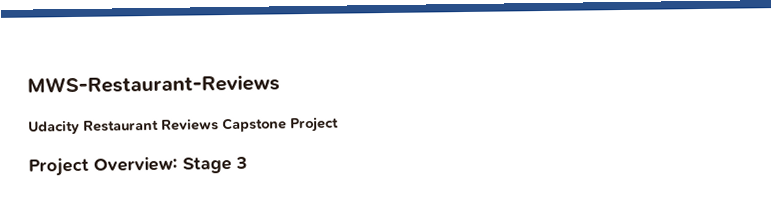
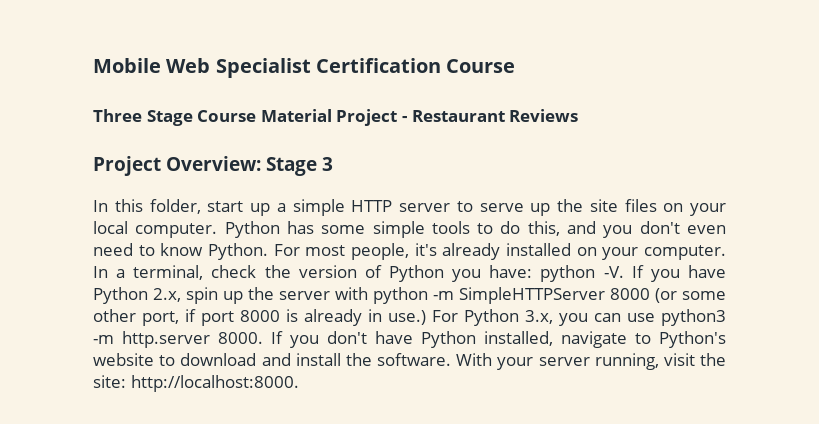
[27,74,280,94] [28,119,80,135] MWS-Restaurant-Reviews // Udacity -> [93,58,516,78] [93,109,407,126] Mobile Web Specialist Certification Course // Three Stage Course Material Project -
[222,116,339,133] Capstone Project -> (579, 115) none
(248, 162) none -> [93,199,726,216] [93,221,726,238] [93,243,727,260] [93,265,726,282] [93,287,726,304] [93,309,726,326] [93,331,726,348] [93,353,726,370] [93,375,299,392] // In this folder, start up a simple HTTP server to serve up the site files on your local computer. Python has some simple tools to do this, and you don't even need to know Python. For most people, it's already installed on your computer. In a terminal, check the version of Python you have: python -V. If you have Python 2.x, spin up the server with python -m SimpleHTTPServer 8000 (or some other port, if port 8000 is already in use.) For Python 3.x, you can use python3 -m http.server 8000. If you don't have Python installed, navigate to Python's website to download and install the software. With your server running, visit the site: http://localhost:8000.

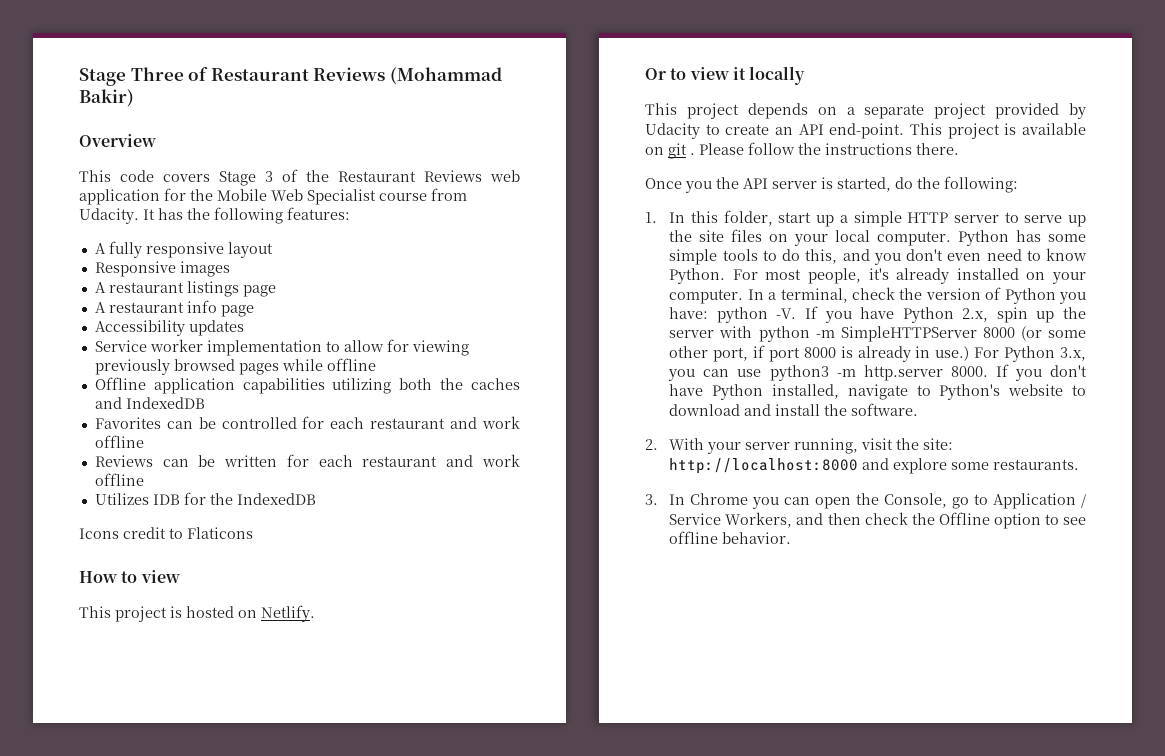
[93,58,516,78] [93,109,579,126] [93,156,333,176] Mobile Web Specialist Certification Course // Three Stage Course Material Project - Restaurant Reviews // Project Overview: Stage 3 // -> [79,67,502,86] [79,89,134,107] [79,134,156,147] [79,169,520,186] [79,188,467,205] [79,207,350,224] [94,241,273,258] [94,261,230,277] [94,281,276,297] [94,300,254,317] [94,320,244,336] [94,339,469,356] [94,358,376,375] [94,377,521,394] [94,397,205,409] [94,416,520,429] [94,435,144,448] [94,454,520,467] [94,473,144,486] [94,492,316,505] [79,527,253,539] [79,570,180,583] [79,605,315,622] [645,66,806,85] [645,103,1086,119] [645,123,1086,139] [645,142,959,159] [645,176,1018,193] [645,212,657,223] Stage Three of Restaurant Reviews (Mohammad Bakir) // Overview // This code covers Stage 3 of the Restaurant Reviews web application for the Mobile Web Specialist course from Udacity. It has the following features: // A fully responsive layout // Responsive images // A restaurant listings page // A restaurant info page // Accessibility updates // Service worker implementation to allow for viewing previously browsed pages while offline // Offline application capabilities utilizing both the caches and IndexedDB // Favorites can be controlled for each restaurant and work offline // Reviews can be written for each restaurant and work offline // Utilizes IDB for the IndexedDB // Icons credit to Flaticons // How to view // This project is hosted on Netlify. // Or to view it locally // This project depends on a separate project provided by Udacity to create an API end-point. This project is available on git . Please follow the instructions there. // Once you the API server is started, do the following: // 1.
(451, 359) none -> [645,439,658,450] // 2.
[130,375,299,392] http://localhost:8000. -> [669,458,1080,474] [645,493,1086,509] [669,512,1086,529] [669,531,792,544] http://localhost:8000 and explore some restaurants. // 3. In Chrome you can open the Console, go to Application / Service Workers, and then check the Offline option to see offline behavior.

